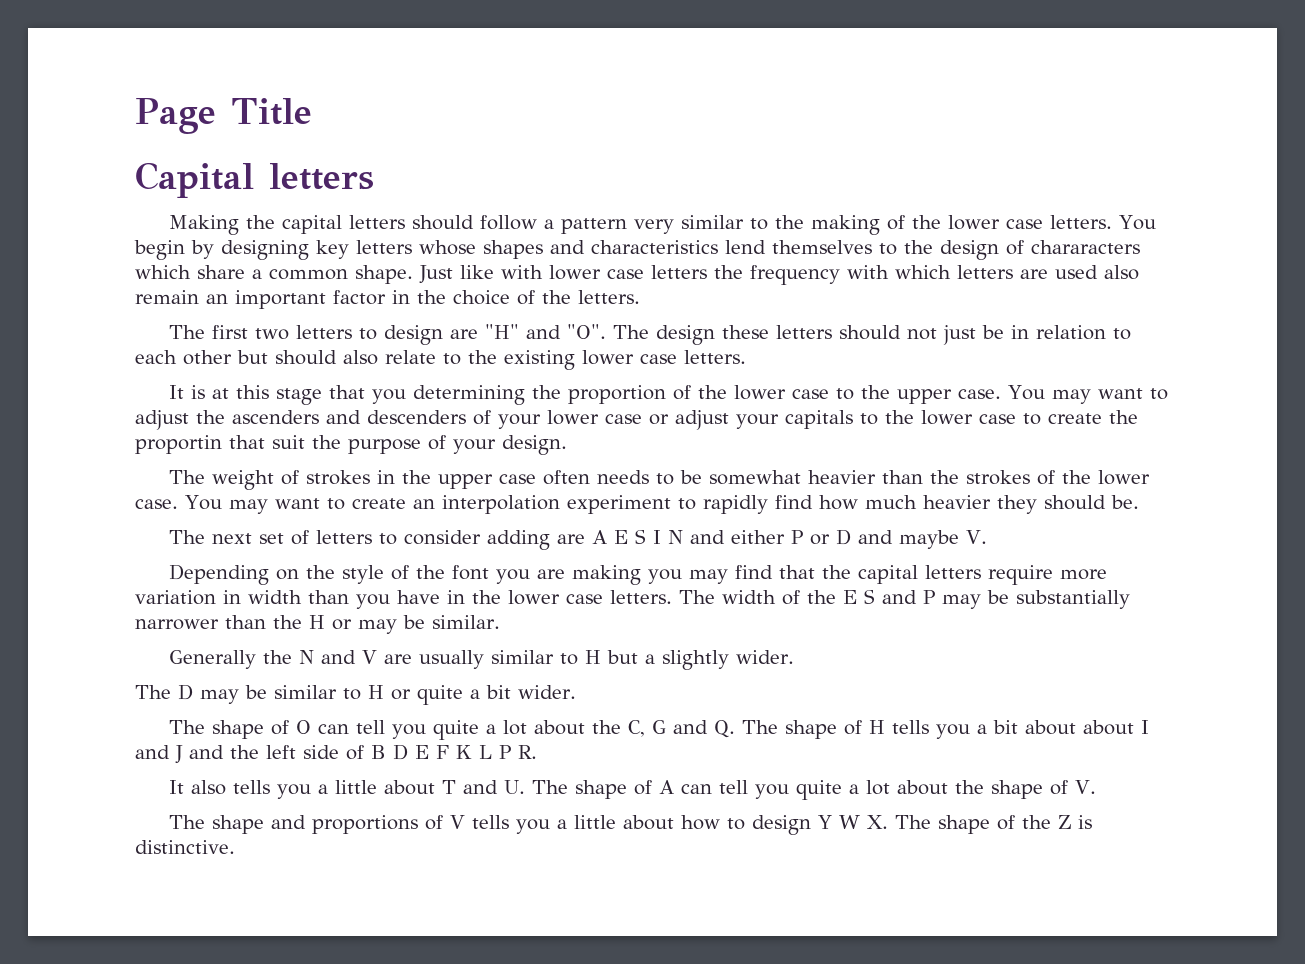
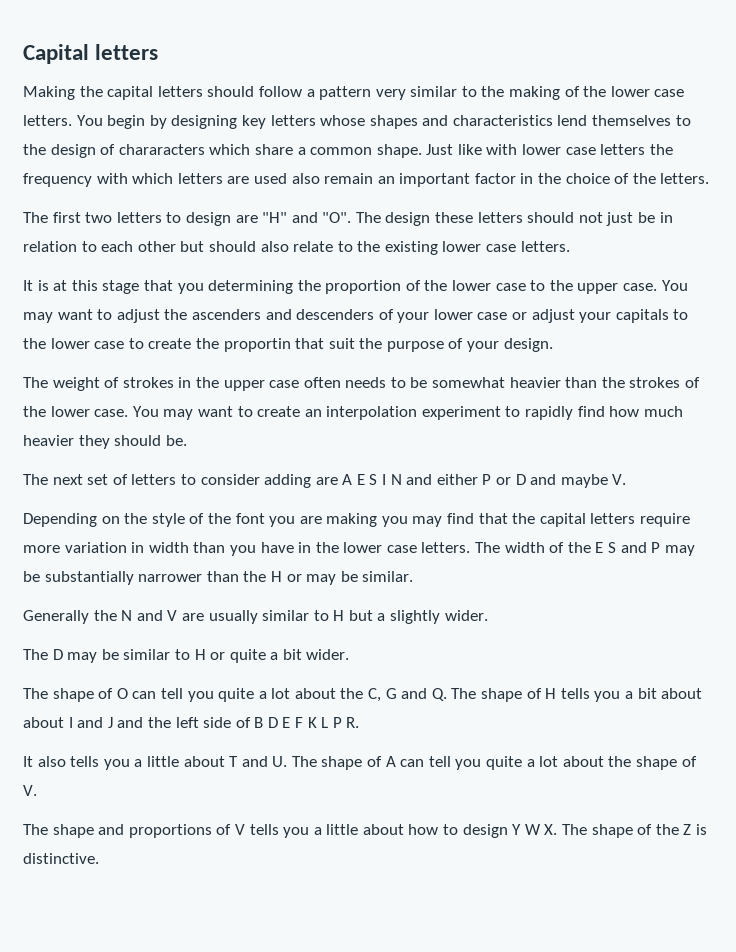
[135,98,312,134] Page Title // -> (23, 54) none

